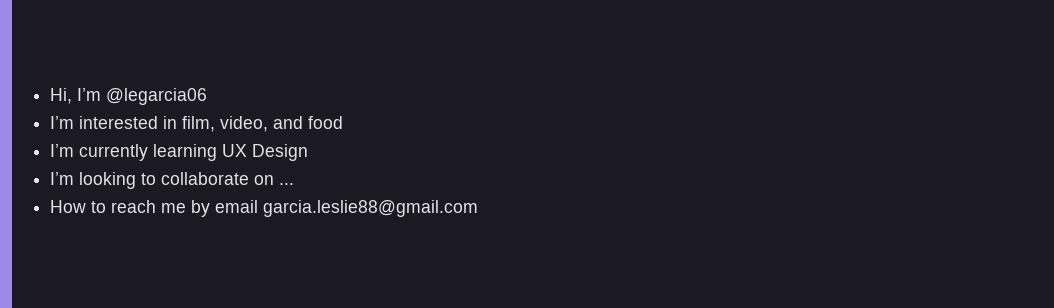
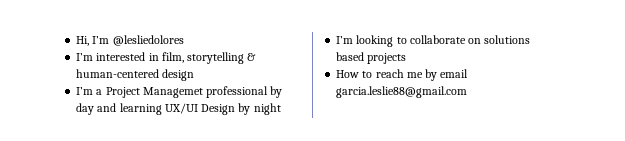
[106,88,208,105] @legarcia06 -> [112,35,184,46] @lesliedolores
[220,116,344,132] [50,144,248,161] video, and food // I’m currently learning UX -> [187,52,257,64] [76,69,195,81] [76,86,283,98] [76,103,198,115] storytelling & human-centered design // I’m a Project Managemet professional by day and learning UX/UI
(309, 152) none -> [238,103,281,115] by night
[279,183,295,185] ... -> [484,35,531,44] [336,52,407,64] solutions based projects

